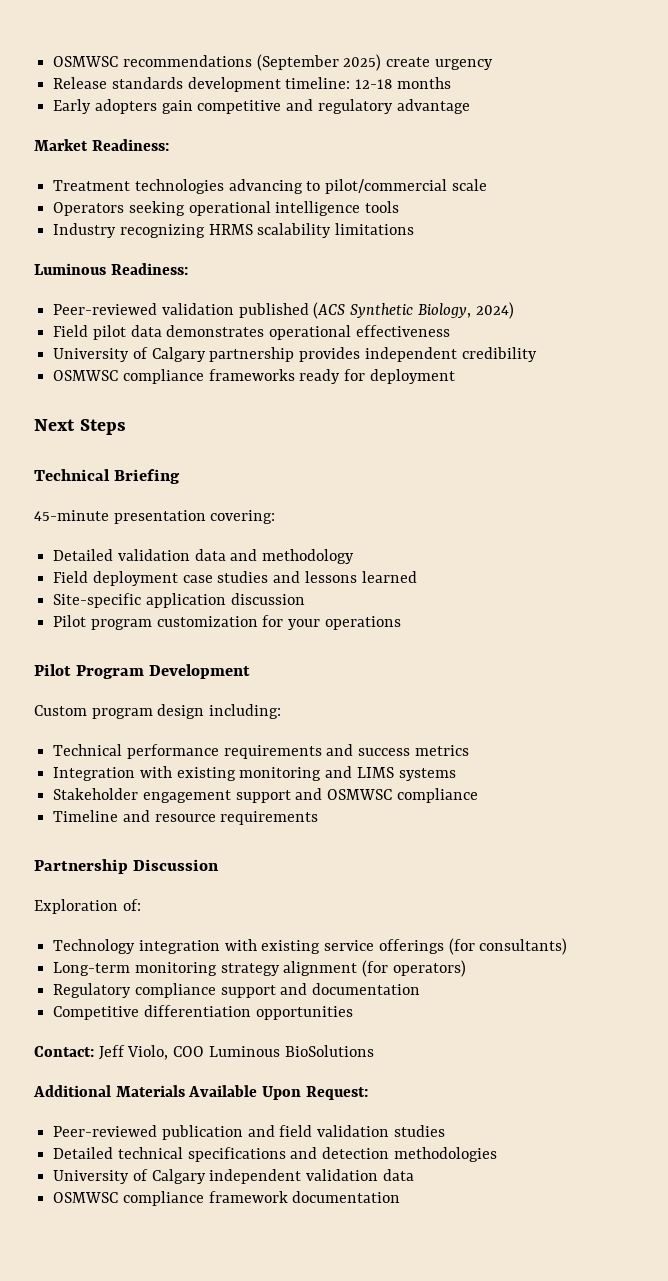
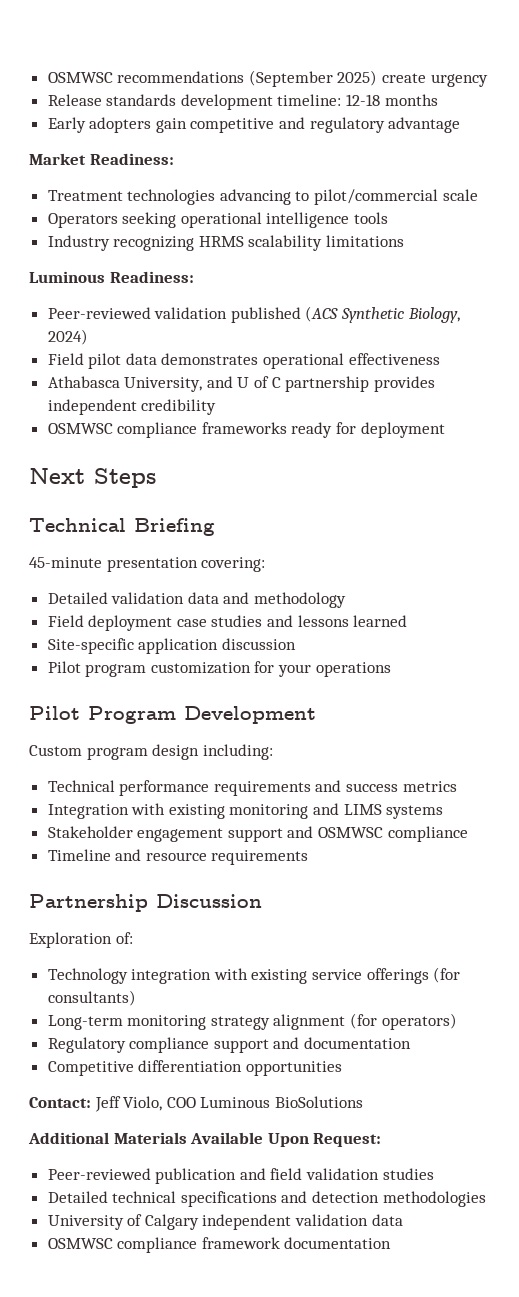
[53,347,206,362] University of Calgary -> [47,376,281,392] Athabasca University, and U of C

